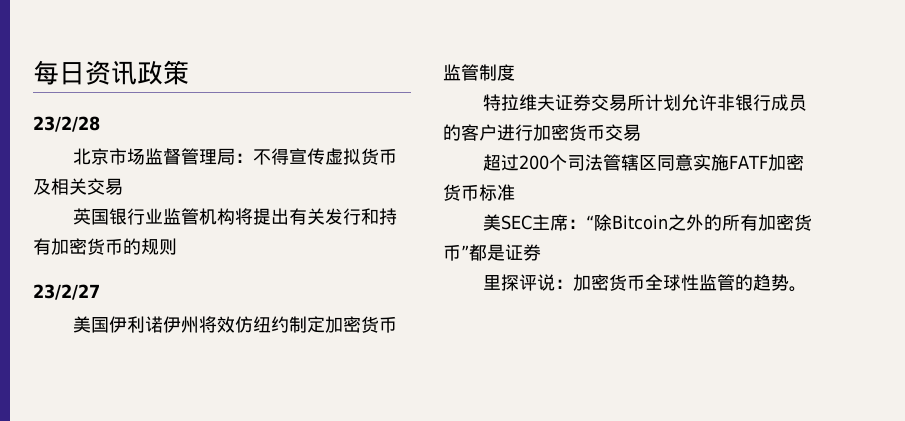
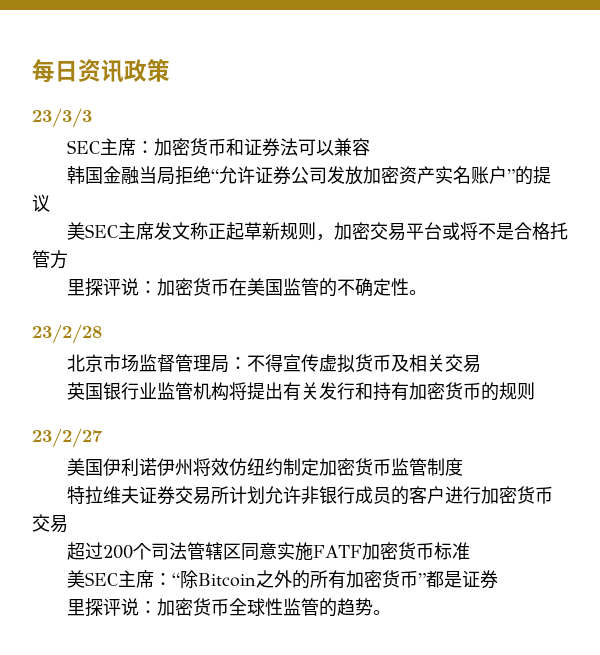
(189, 72) none -> [32,108,92,128] [66,138,370,157] [66,166,551,185] [32,194,50,212] [66,222,568,241] [32,250,68,269] [66,278,427,297] // 23/3/3 // SEC主席：加密货币和证券法可以兼容 // 韩国金融当局拒绝“允许证券公司发放加密资产实名账户”的提议 // 美SEC主席发文称正起草新规则，加密交易平台或将不是合格托管方 // 里探评说：加密货币在美国监管的不确定性。

